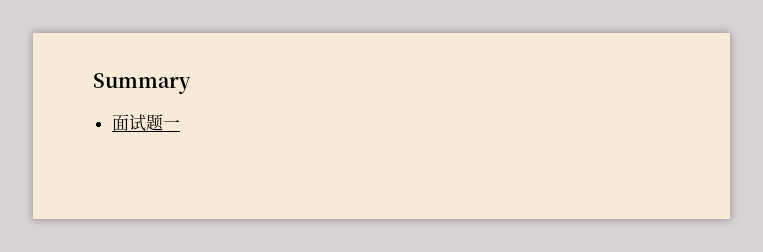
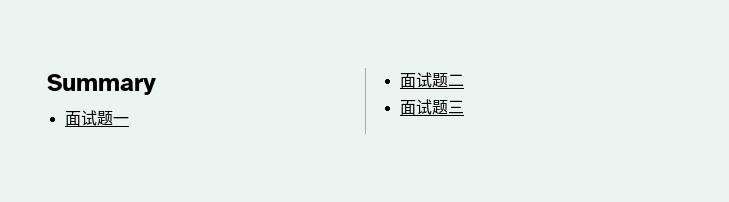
(180, 124) none -> [399,72,464,88] [399,99,464,115] // 面试题二 // 面试题三

